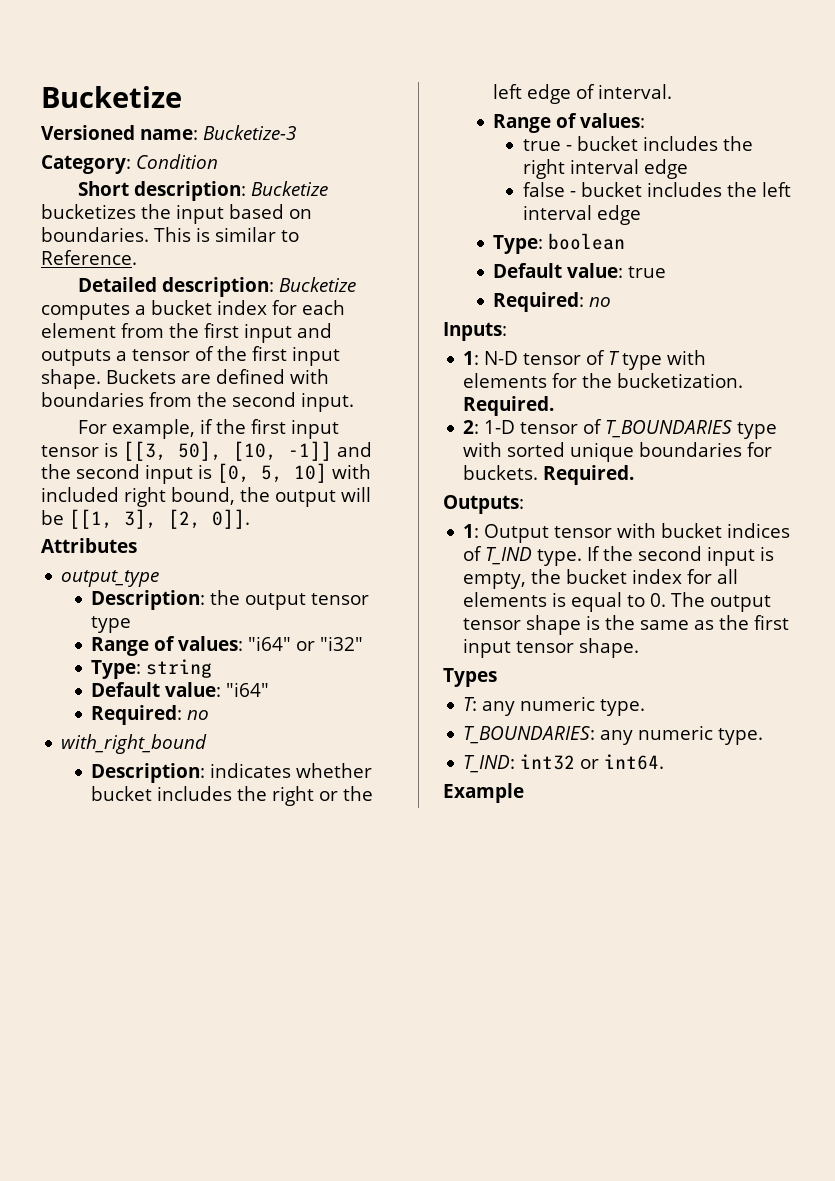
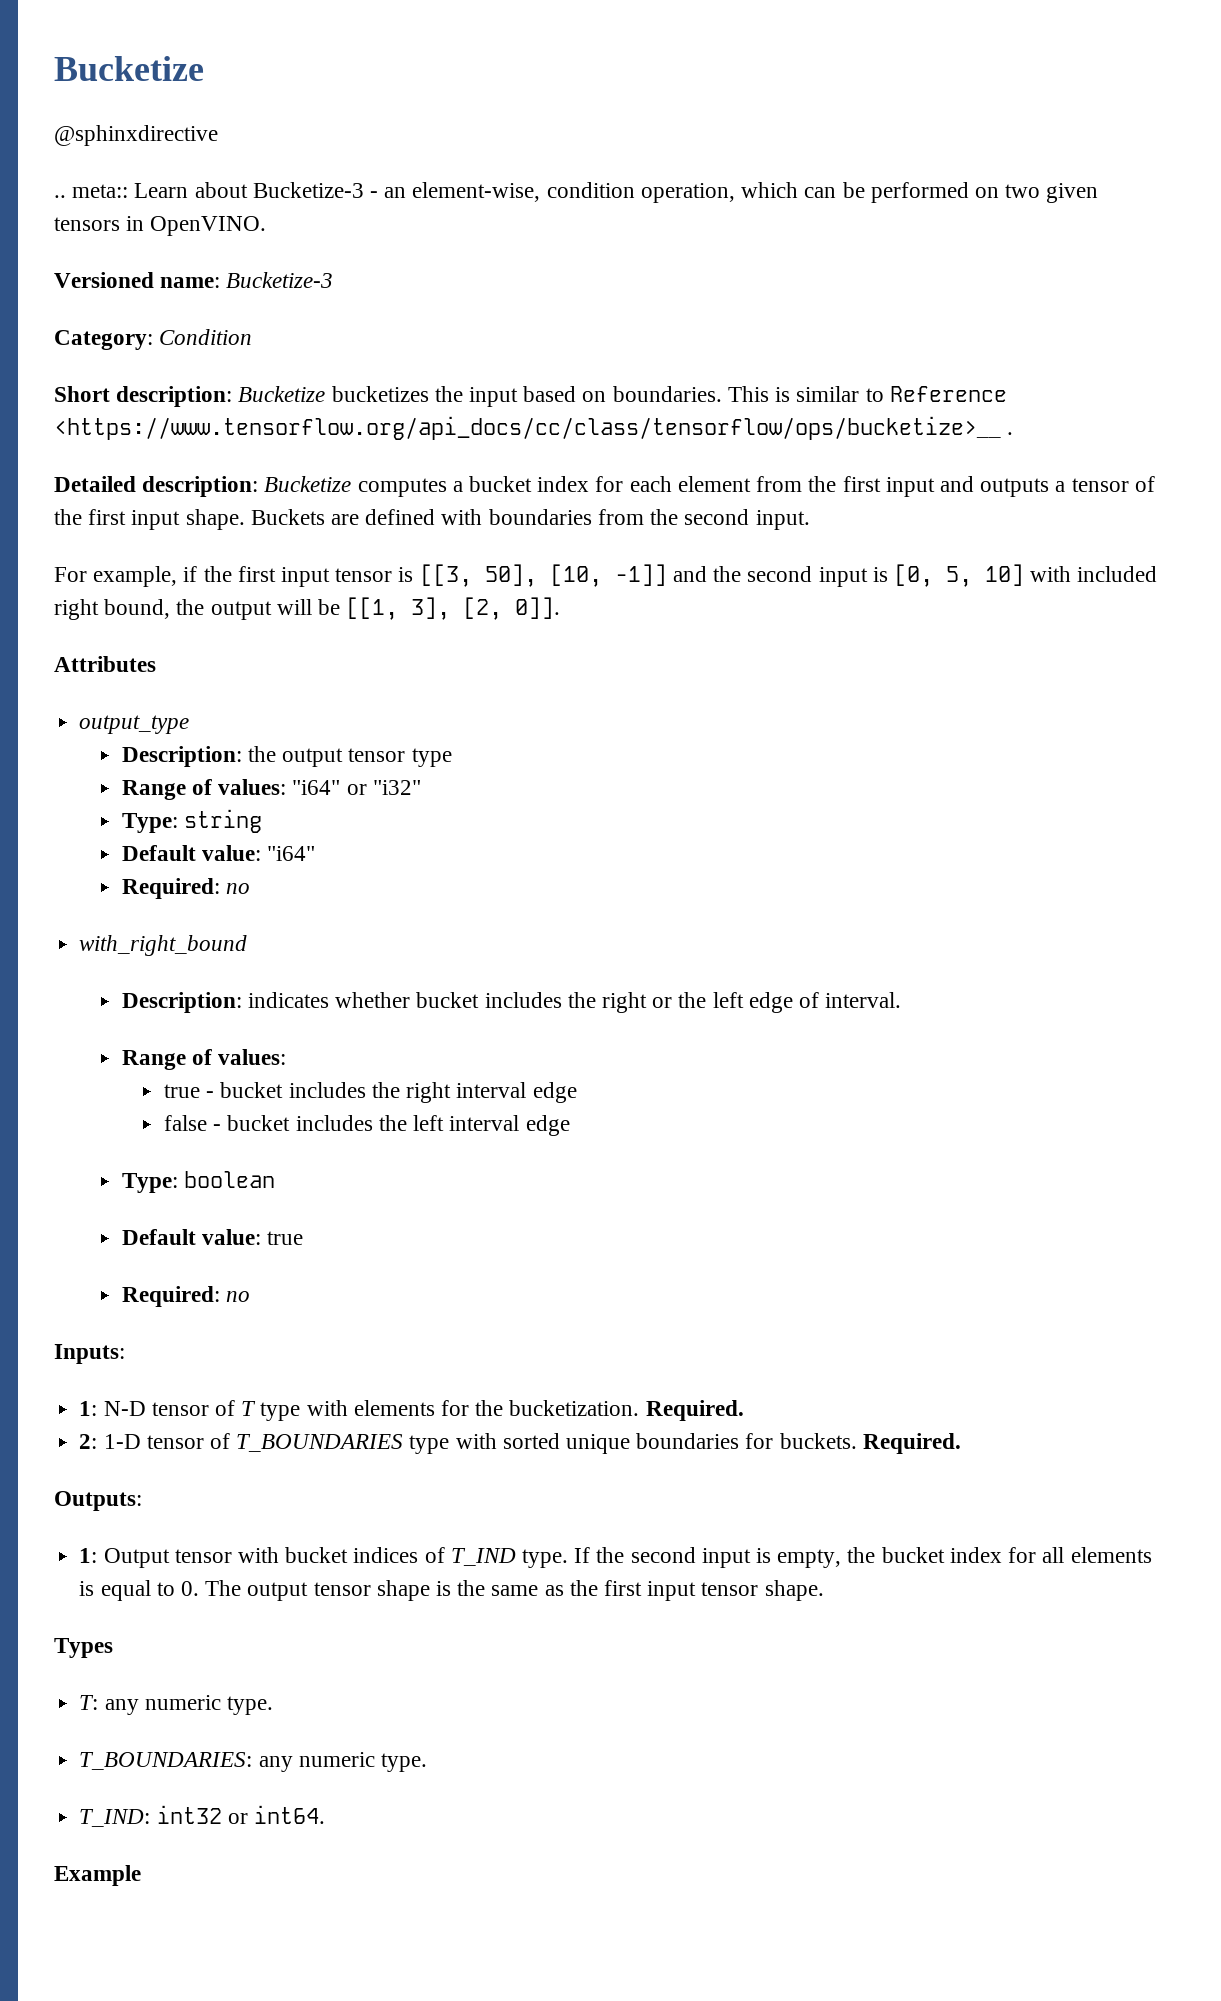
[41,86,182,108] Bucketize -> [54,56,204,81] [54,125,218,146] [54,182,1099,203] [54,216,267,236] Bucketize // @sphinxdirective // .. meta:: Learn about Bucketize-3 - an element-wise, condition operation, which can be performed on two given tensors in OpenVINO.
[41,250,137,265] Reference. -> [889,386,1007,402] [54,416,1014,440] Reference <https://www.tensorflow.org/api_docs/cc/class/tensorflow/ops/bucketize>__ .

